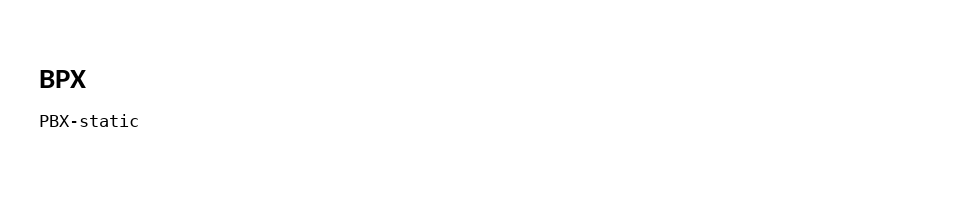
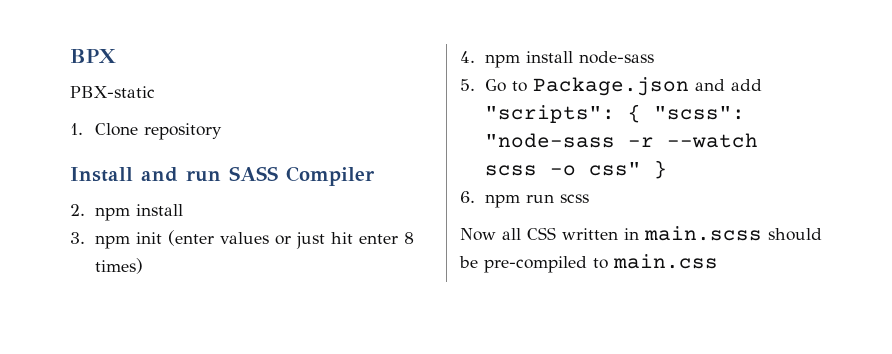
(139, 120) none -> [70,123,223,140] [70,166,375,186] [70,204,184,221] [70,230,415,249] [95,258,144,274] [460,51,655,68] [460,77,763,96] [485,104,746,123] [485,133,759,148] [485,160,668,179] [460,191,590,208] [460,226,822,241] [459,254,718,273] // 1. Clone repository // Install and run SASS Compiler // 2. npm install // 3. npm init (enter values or just hit enter 8 times) // 4. npm install node-sass // 5. Go to Package.json and add "scripts": { "scss": "node-sass -r --watch scss -o css" } // 6. npm run scss // Now all CSS written in main.scss should be pre-compiled to main.css

